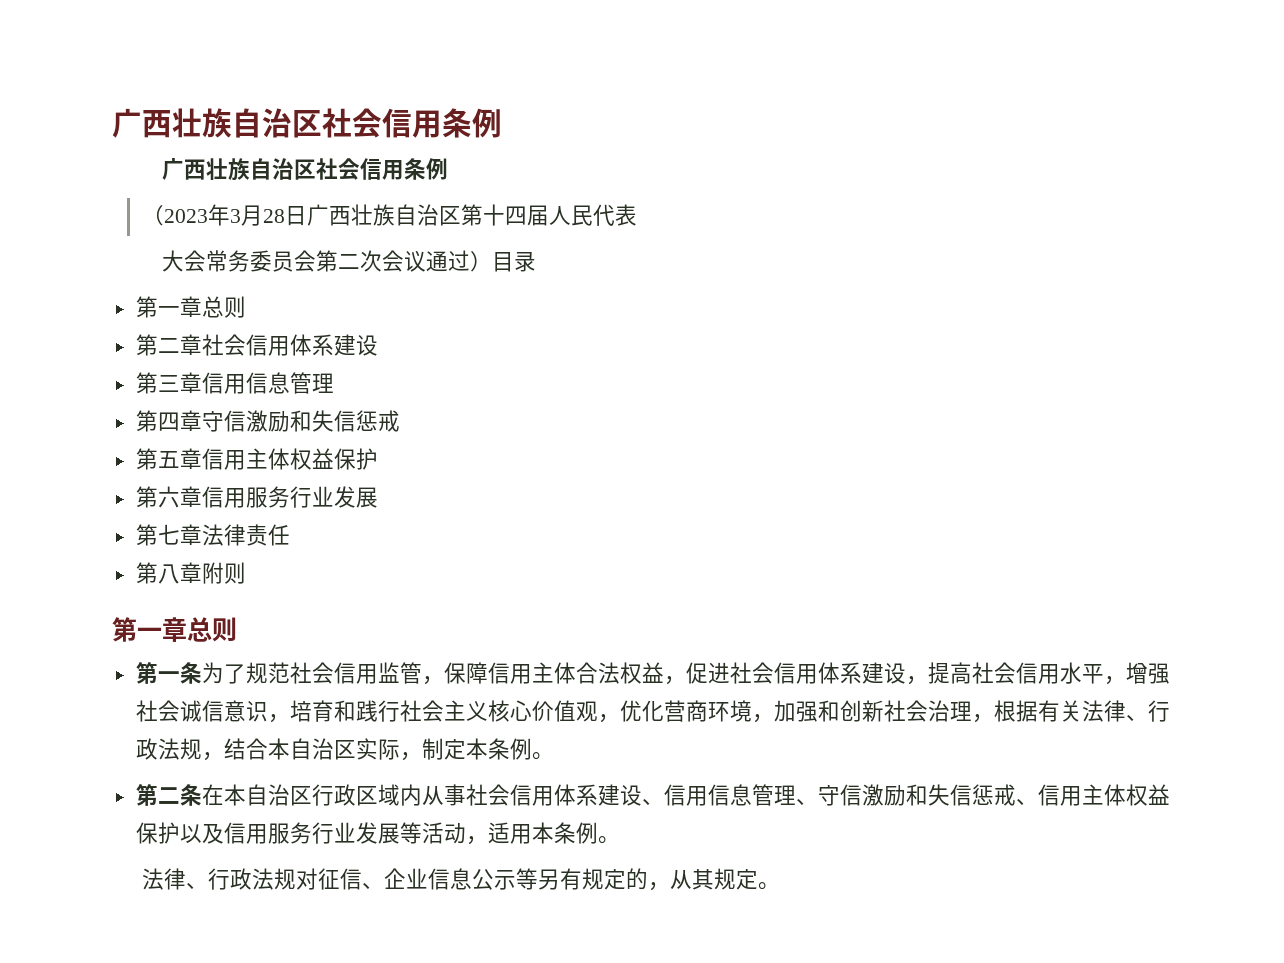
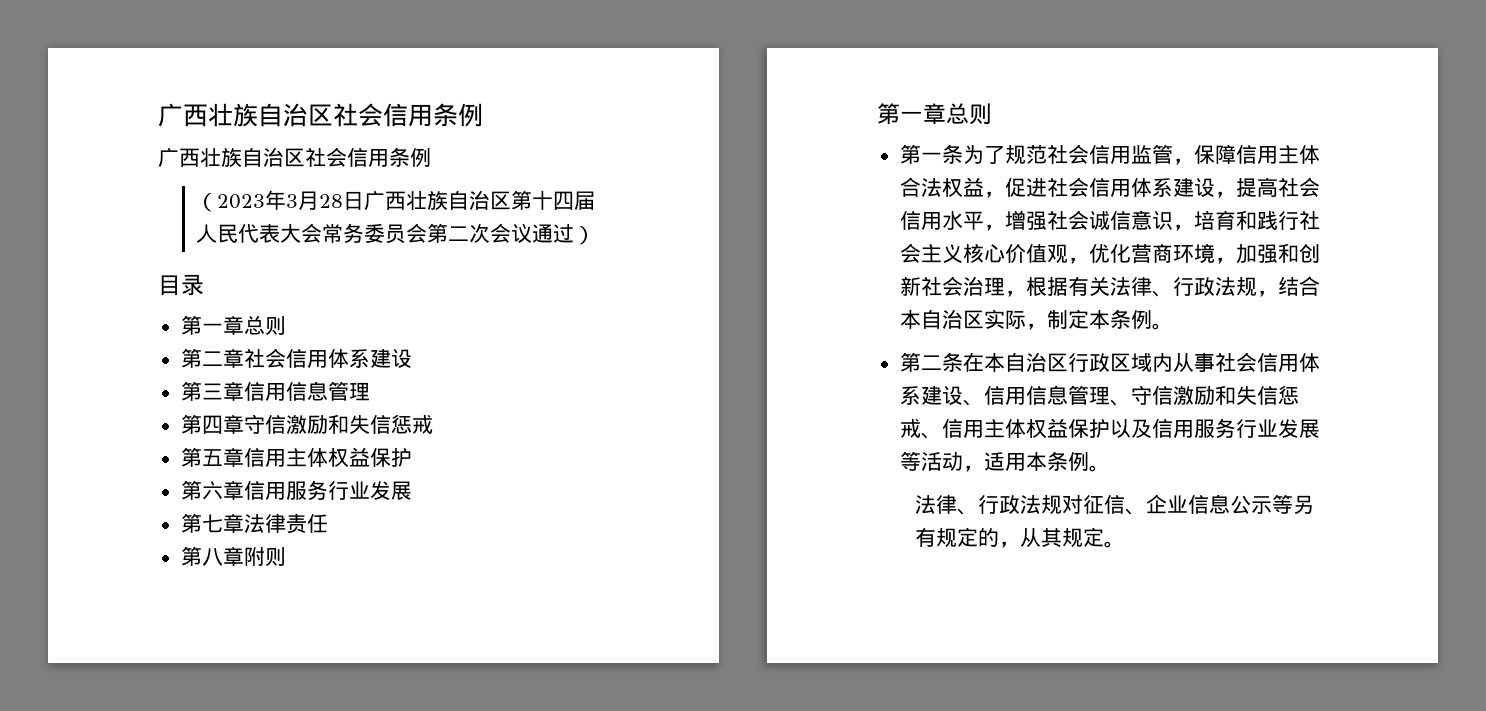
(638, 215) // -> (281, 233) none
(492, 261) none -> (596, 235) //

